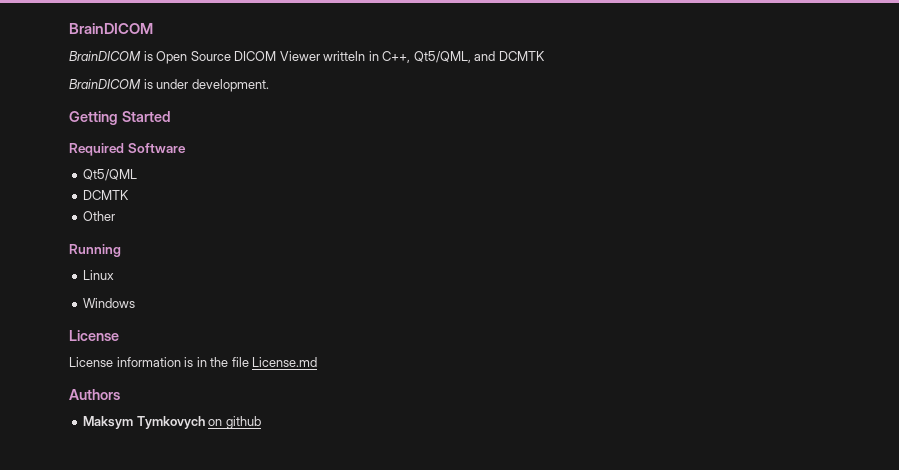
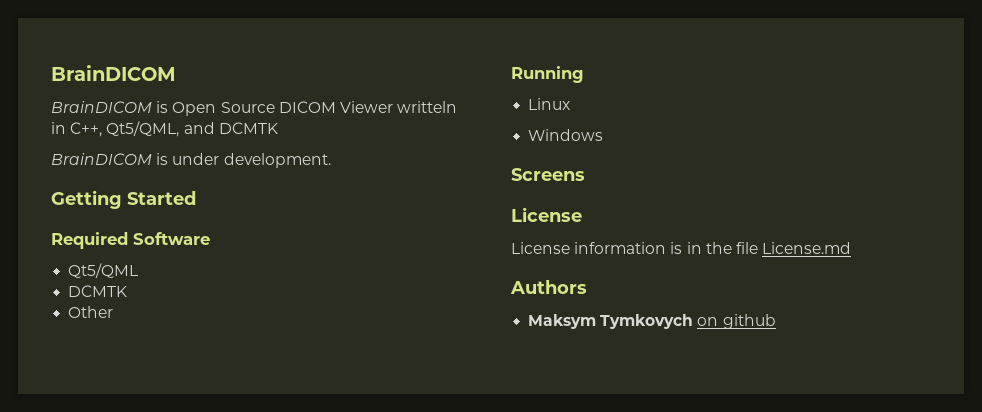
(136, 303) none -> [511,168,585,181] // Screens

